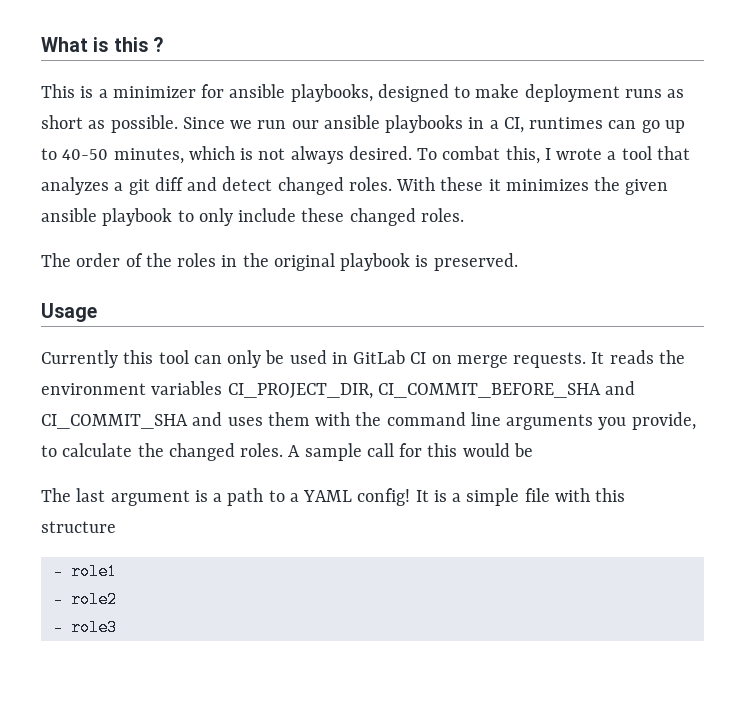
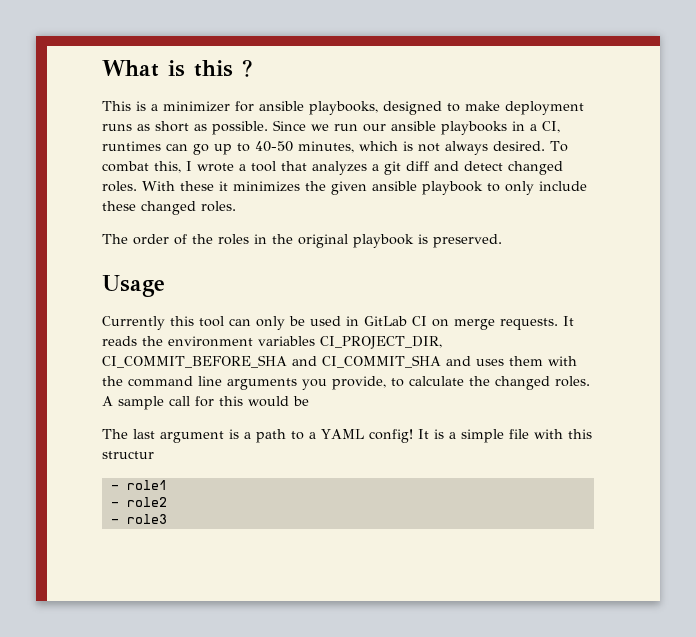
[41,521,116,533] structure -> [102,451,154,459] structur

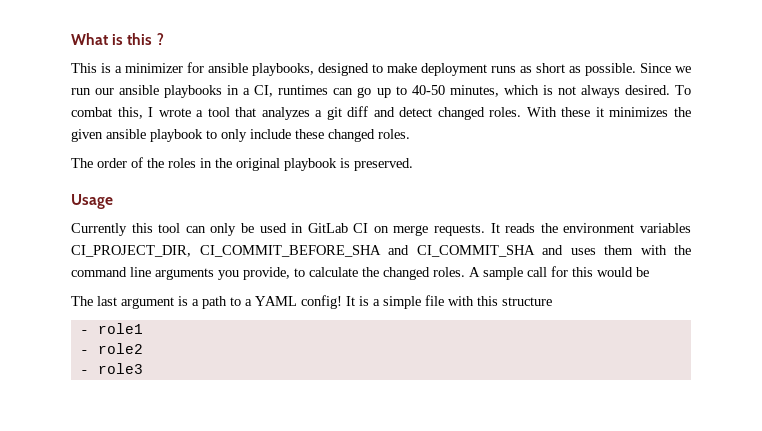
[102,451,154,459] structur -> [502,297,552,306] structure

